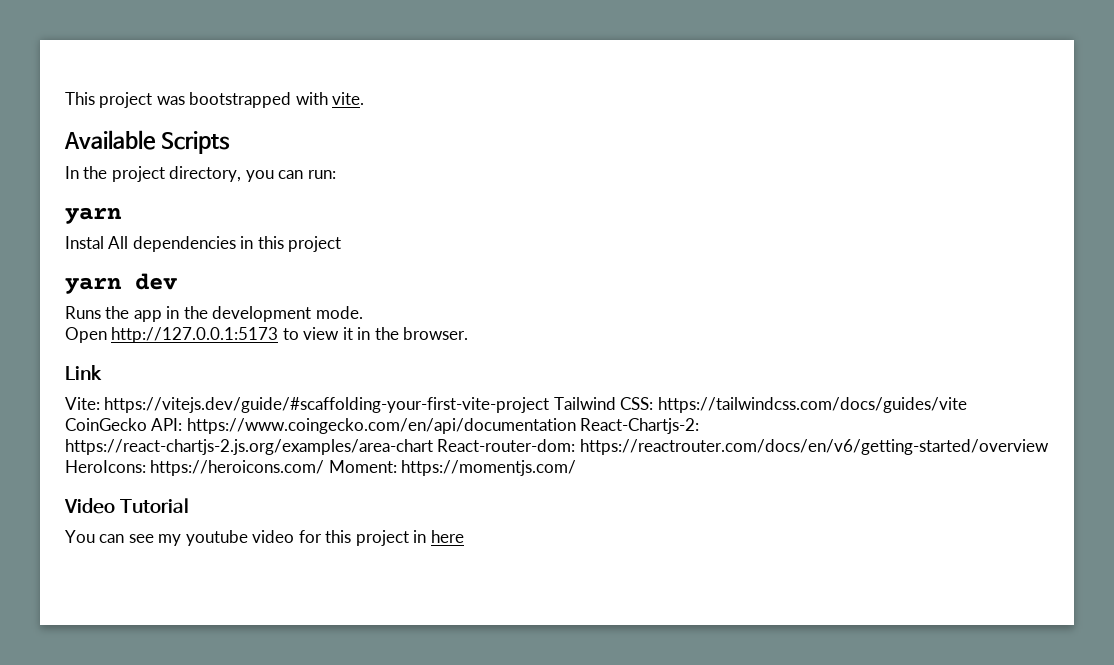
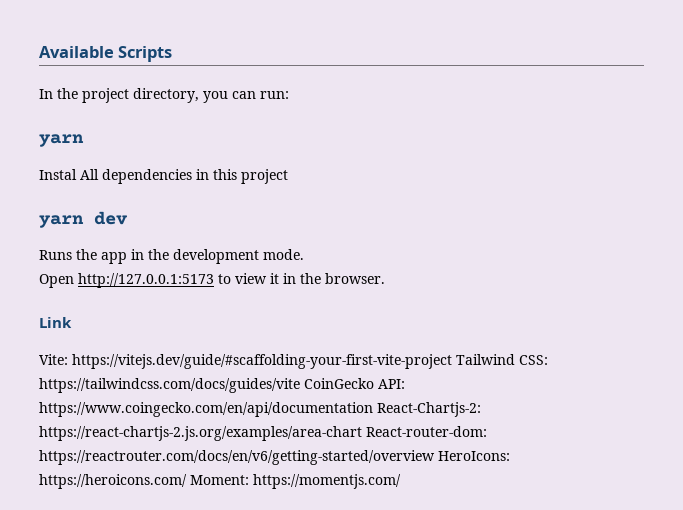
[65,92,365,108] This project was bootstrapped with vite. // -> (39, 52) none
[64,498,190,514] [65,530,464,546] // Video Tutorial // You can see my youtube video for this project in here -> (401, 481) none

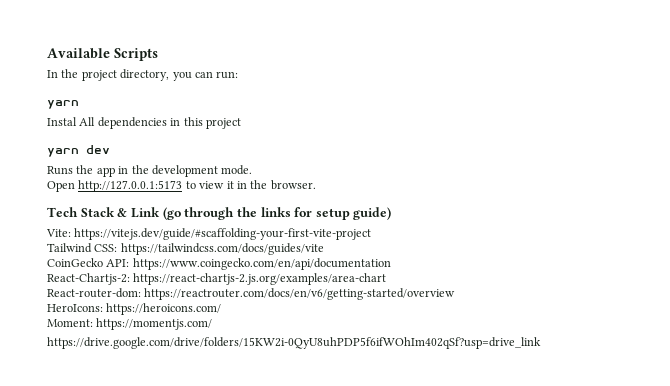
[39,317,72,328] Link -> [47,207,392,220] Tech Stack & Link (go through the links for setup guide)
(452, 361) none -> (372, 234) //
(300, 385) none -> (324, 249) //
(373, 409) none -> (391, 264) //
(362, 433) none -> (387, 279) //
(435, 457) none -> (456, 294) //
(187, 481) none -> (222, 309) //
(401, 481) none -> [47,337,541,349] // https://drive.google.com/drive/folders/15KW2i-0QyU8uhPDP5f6ifWOhIm402qSf?usp=drive_link

